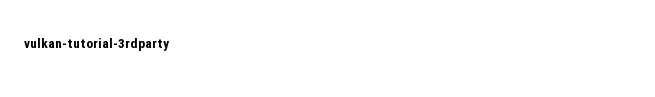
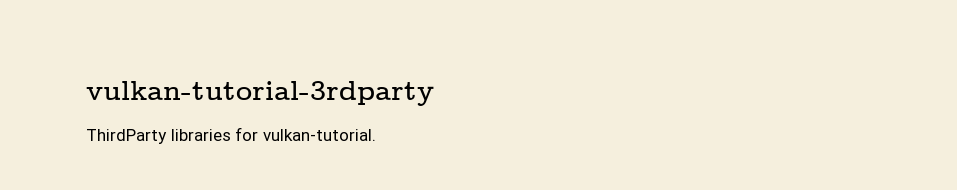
(170, 44) none -> [86,127,376,144] // ThirdParty libraries for vulkan-tutorial.

